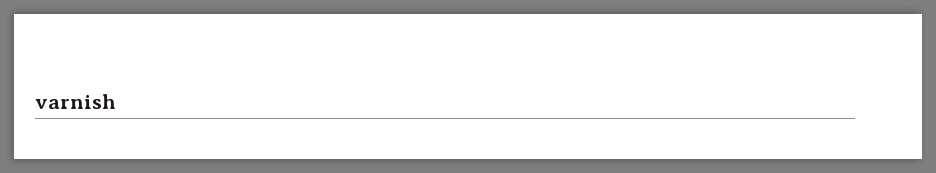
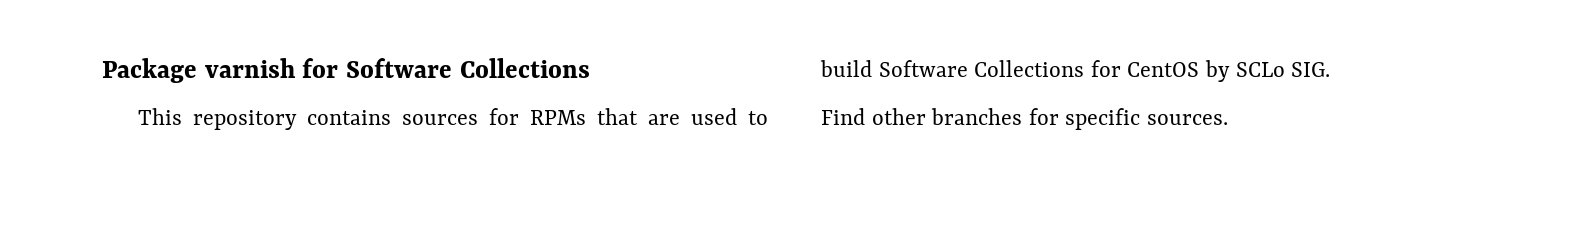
[35,94,116,109] varnish -> [102,58,590,83] [138,108,769,130] [820,60,1331,82] [821,108,1229,130] Package varnish for Software Collections // This repository contains sources for RPMs that are used to build Software Collections for CentOS by SCLo SIG. // Find other branches for specific sources.

